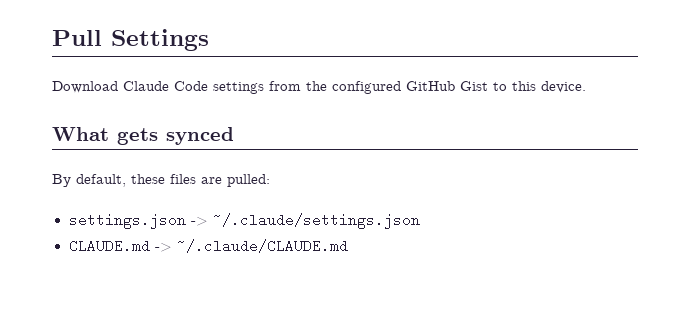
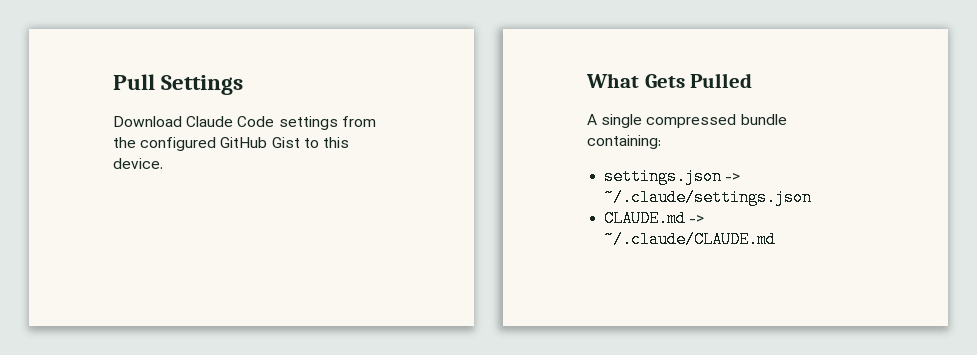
[117,127,234,145] [52,174,270,187] gets synced // By default, these files are pulled: -> [644,73,753,88] [587,114,787,128] [587,135,661,149] Gets Pulled // A single compressed bundle containing:

